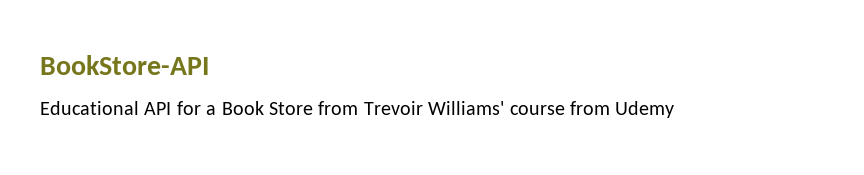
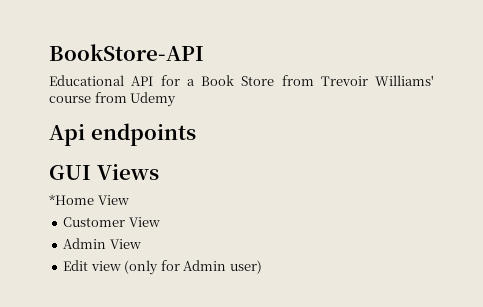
(675, 109) none -> [49,123,196,146] [49,164,159,180] [49,194,129,205] [63,217,160,227] [63,238,141,249] [63,260,262,275] // Api endpoints // GUI Views // *Home View // Customer View // Admin View // Edit view (only for Admin user)

